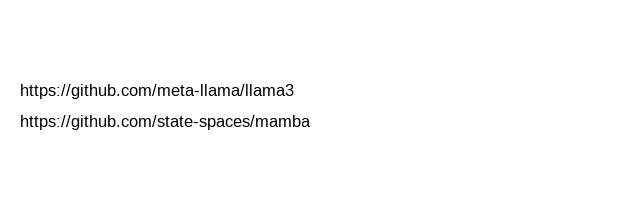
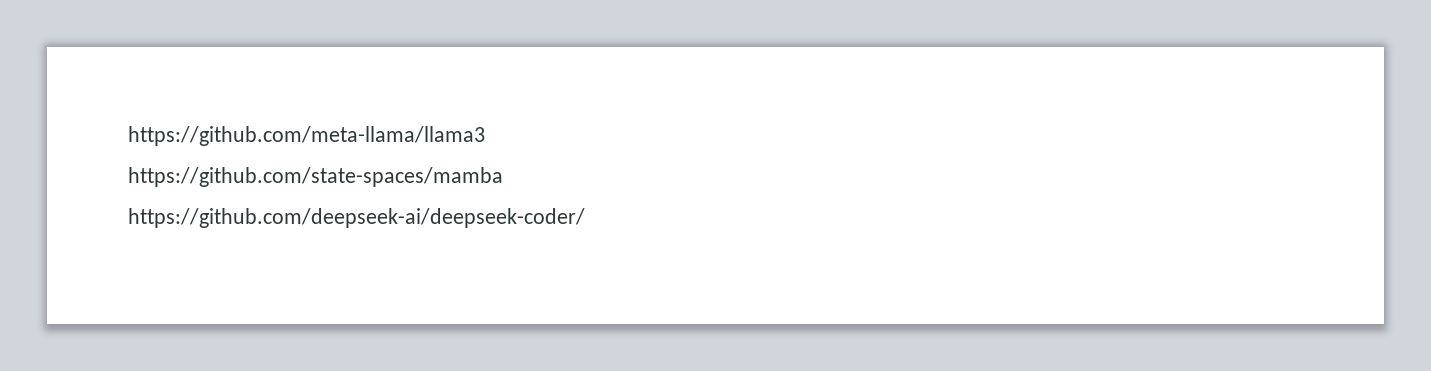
(311, 122) none -> [128,208,585,228] // https://github.com/deepseek-ai/deepseek-coder/

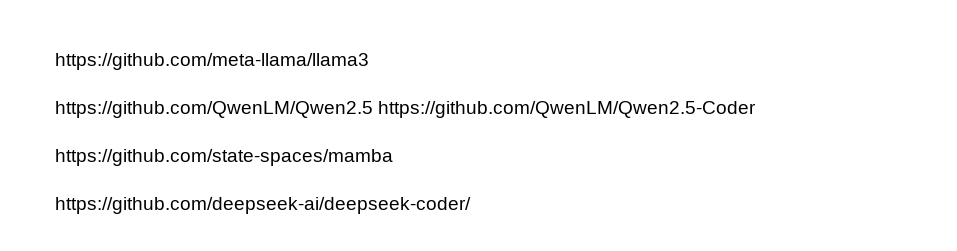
(485, 136) none -> [55,101,757,118] // https://github.com/QwenLM/Qwen2.5 https://github.com/QwenLM/Qwen2.5-Coder

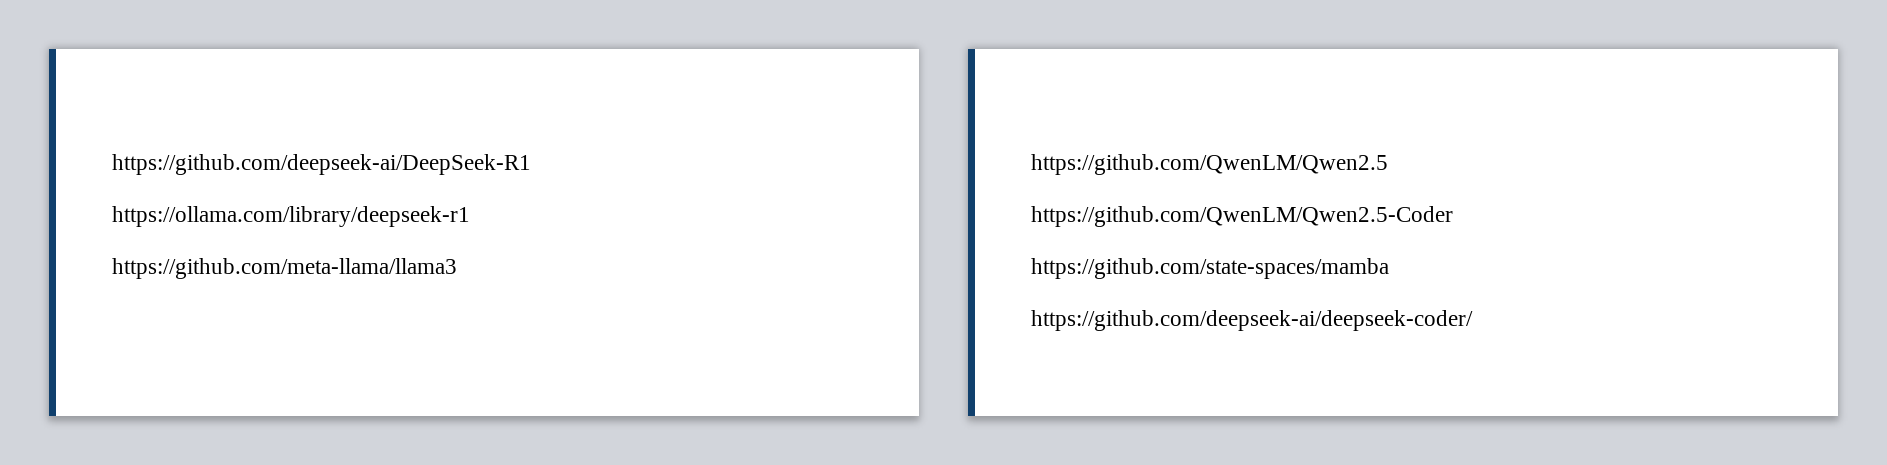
(55, 61) none -> [112,154,531,175] [112,206,470,227] https://github.com/deepseek-ai/DeepSeek-R1 // https://ollama.com/library/deepseek-r1 //
(373, 109) none -> (1388, 164) //

